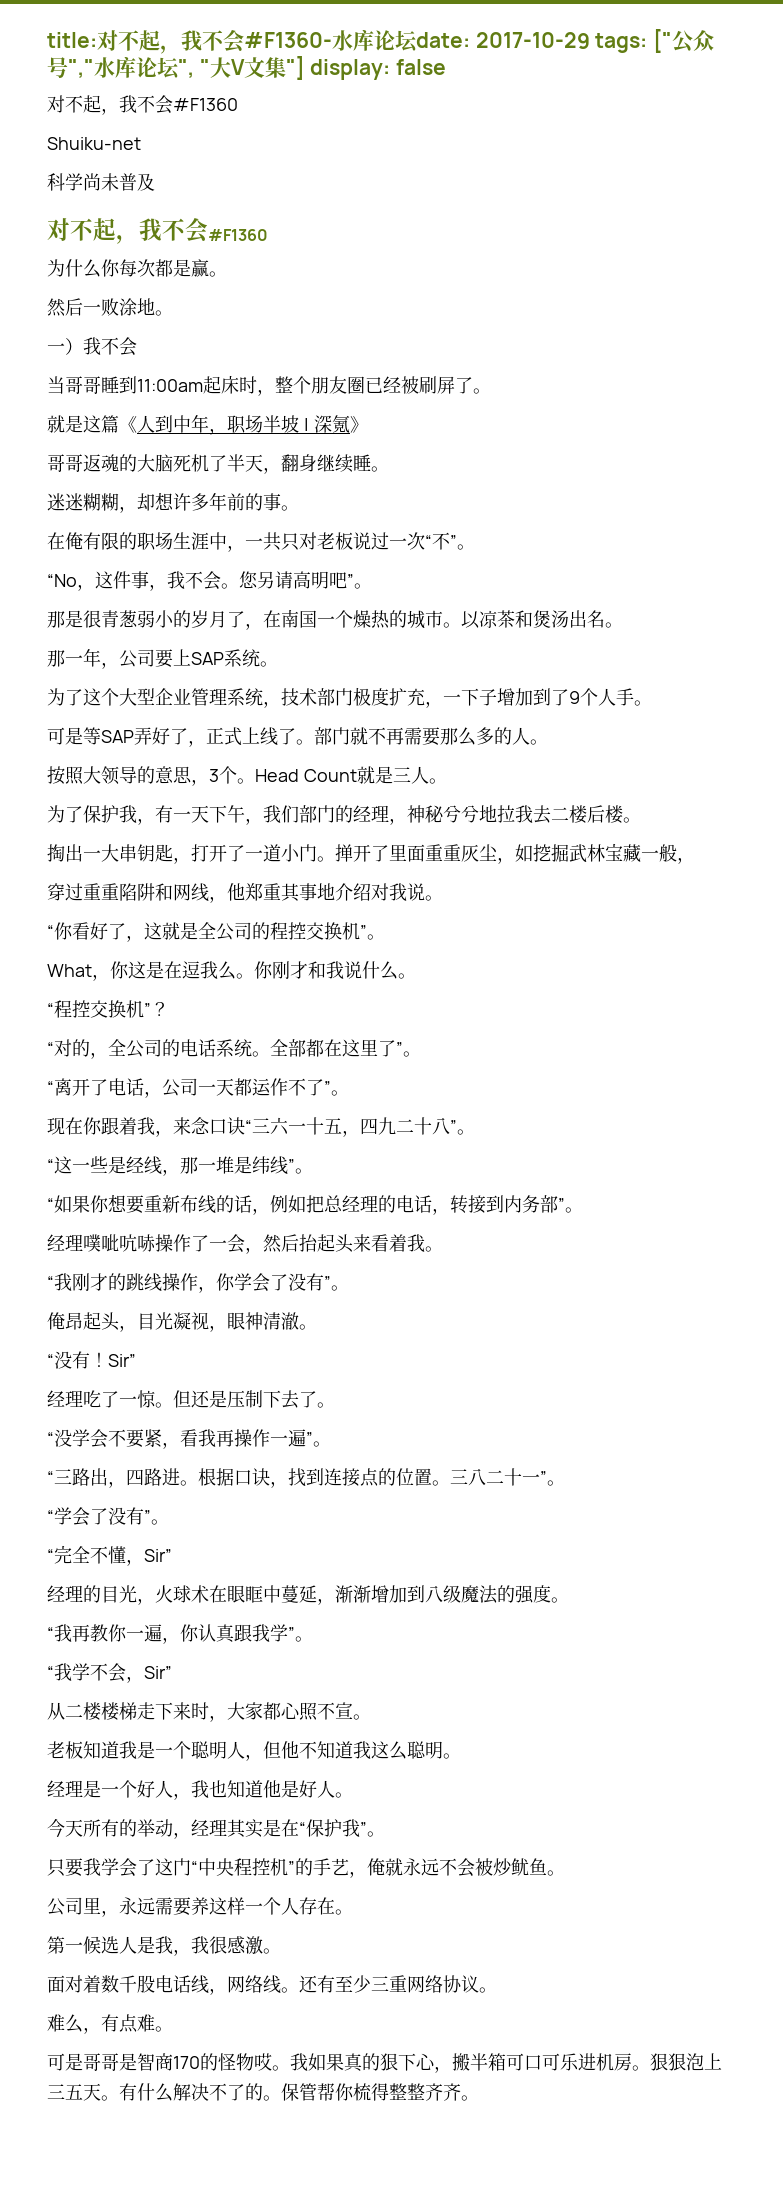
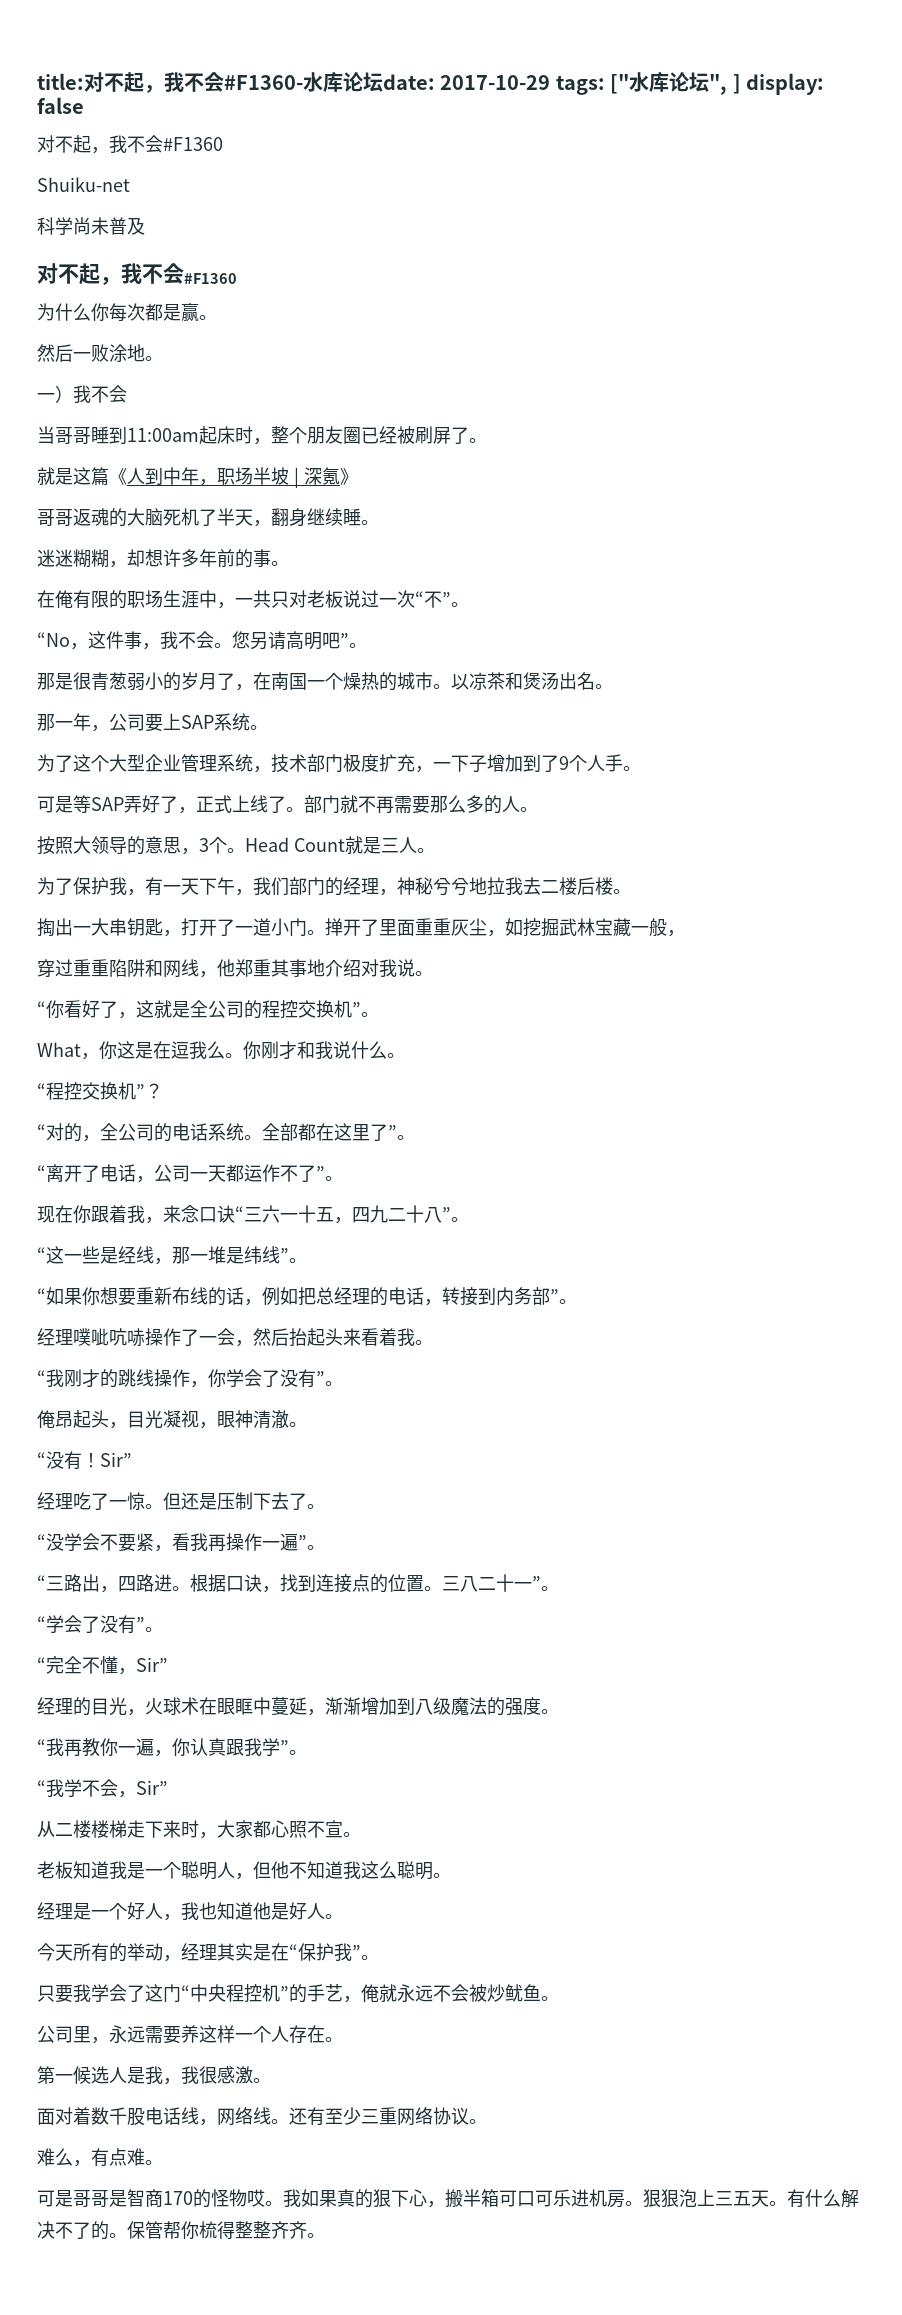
[672,30,715,53] [47,57,94,78] 公众号"," -> (630, 84) none
[199,56,305,80] "大V文集"] -> [732,74,741,94] ]

